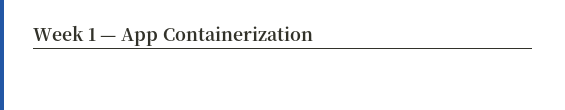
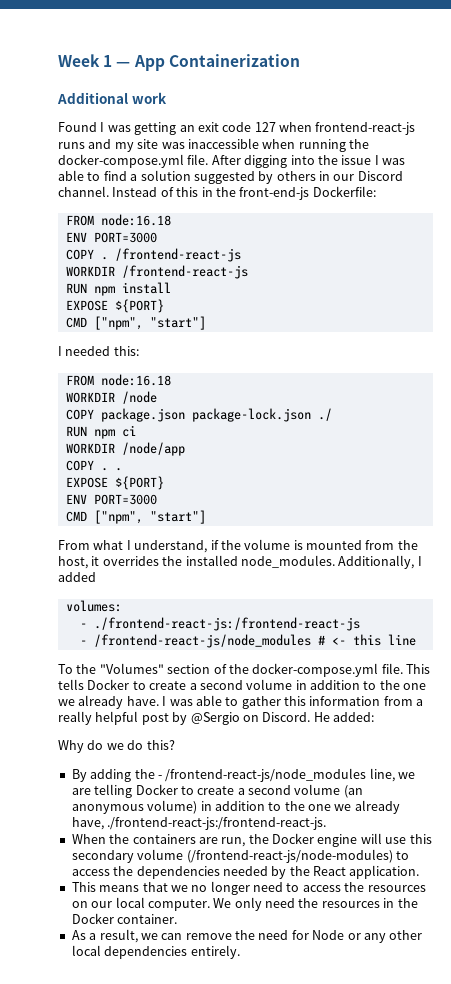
(313, 33) none -> [57,92,167,104] [58,122,416,135] [58,138,369,152] [58,154,405,168] [58,170,403,184] [58,186,376,200] [65,214,171,226] [65,232,157,243] [65,248,241,262] [65,265,248,279] [65,282,171,296] [65,299,164,313] [65,316,206,330] [58,346,139,356] [65,374,171,386] [65,391,157,404] [65,408,332,422] [65,425,136,439] [65,442,185,456] [65,460,122,471] [65,476,164,490] [65,494,157,505] [65,510,206,524] [58,539,418,553] [58,555,422,569] [58,572,96,582] [65,600,122,612] [79,617,360,631] [79,634,416,648] [58,663,430,677] [58,679,427,690] [58,695,424,709] [58,711,374,725] [58,740,175,753] [71,768,415,782] [71,784,363,798] [71,800,400,814] [71,817,327,830] [71,833,432,847] [71,849,409,863] [71,865,420,879] [71,881,426,895] [71,897,418,911] [71,913,178,924] [71,929,423,943] [71,945,240,959] // Additional work // Found I was getting an exit code 127 when frontend-react-js runs and my site was inaccessible when running the docker-compose.yml file. After digging into the issue I was able to find a solution suggested by others in our Discord channel. Instead of this in the front-end-js Dockerfile: // FROM node:16.18 // ENV PORT=3000 // COPY . /frontend-react-js // WORKDIR /frontend-react-js // RUN npm install // EXPOSE ${PORT} // CMD ["npm", "start"] // I needed this: // FROM node:16.18 // WORKDIR /node // COPY package.json package-lock.json ./ // RUN npm ci // WORKDIR /node/app // COPY . . // EXPOSE ${PORT} // ENV PORT=3000 // CMD ["npm", "start"] // From what I understand, if the volume is mounted from the host, it overrides the installed node_modules. Additionally, I added // volumes: // - ./frontend-react-js:/frontend-react-js // - /frontend-react-js/node_modules # <- this line // To the "Volumes" section of the docker-compose.yml file. This tells Docker to create a second volume in addition to the one we already have. I was able to gather this information from a really helpful post by @Sergio on Discord. He added: // Why do we do this? // By adding the - /frontend-react-js/node_modules line, we are telling Docker to create a second volume (an anonymous volume) in addition to the one we already have, ./frontend-react-js:/frontend-react-js. // When the containers are run, the Docker engine will use this secondary volume (/frontend-react-js/node-modules) to access the dependencies needed by the React application. // This means that we no longer need to access the resources on our local computer. We only need the resources in the Docker container. // As a result, we can remove the need for Node or any other local dependencies entirely.

